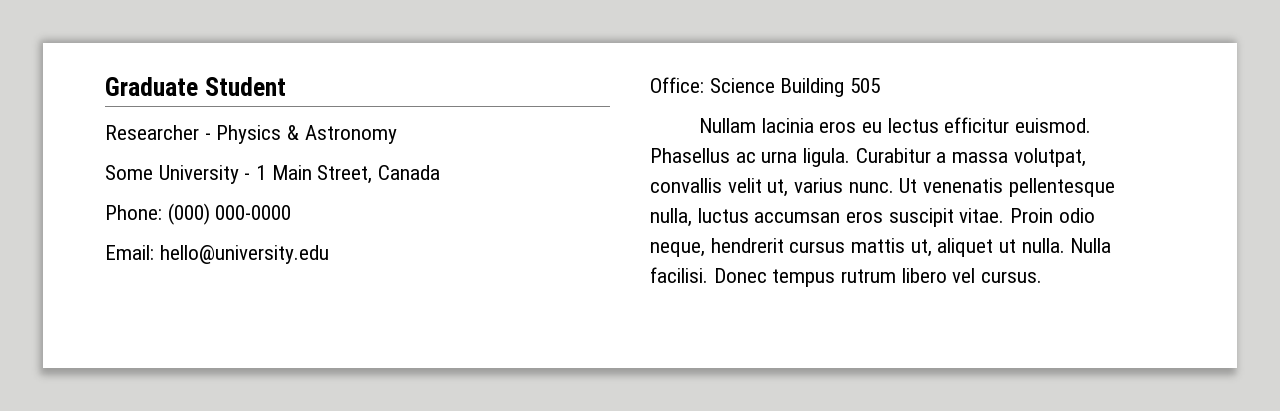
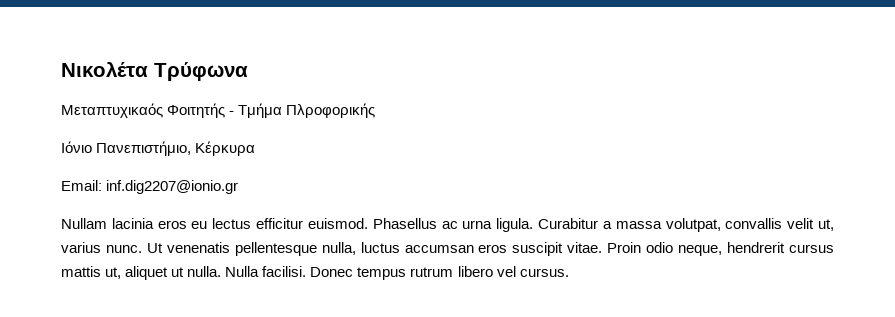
[105,77,286,96] [105,125,397,144] [105,165,441,184] [105,203,292,225] [105,245,329,264] [650,77,881,97] Graduate Student // Researcher - Physics & Astronomy // Some University - 1 Main Street, Canada // Phone: (000) 000-0000 // Email: hello@university.edu // Office: Science Building 505 -> [61,62,248,81] [61,103,376,118] [61,141,256,156] [61,180,239,194] Νικολέτα Τρύφωνα // Μεταπτυχικαός Φοιτητής - Τμήμα Πλροφορικής // Ιόνιο Πανεπιστήμιο, Κέρκυρα // Email: inf.dig2207@ionio.gr

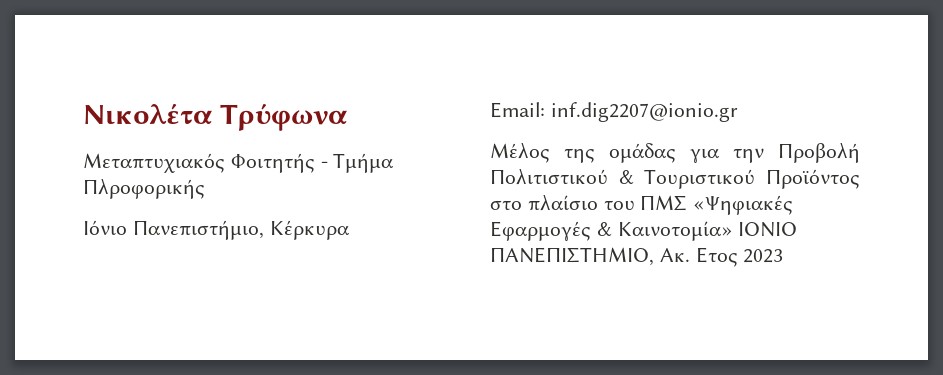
[61,103,163,118] Μεταπτυχικαός -> [83,153,225,173] Μεταπτυχιακός
[61,218,835,232] [61,242,834,256] [61,266,569,280] Nullam lacinia eros eu lectus efficitur euismod. Phasellus ac urna ligula. Curabitur a massa volutpat, convallis velit ut, varius nunc. Ut venenatis pellentesque nulla, luctus accumsan eros suscipit vitae. Proin odio neque, hendrerit cursus mattis ut, aliquet ut nulla. Nulla facilisi. Donec tempus rutrum libero vel cursus. -> [490,142,860,163] [490,168,860,189] [490,194,794,215] [490,221,798,241] [490,247,784,267] Μέλος της ομάδας για την Προβολή Πολιτιστικού & Τουριστικού Προϊόντος στο πλαίσιο του ΠΜΣ «Ψηφιακές Εφαρμογές & Καινοτομία» ΙΟΝΙΟ ΠΑΝΕΠΙΣΤΗΜΙΟ, Ακ. Ετος 2023

